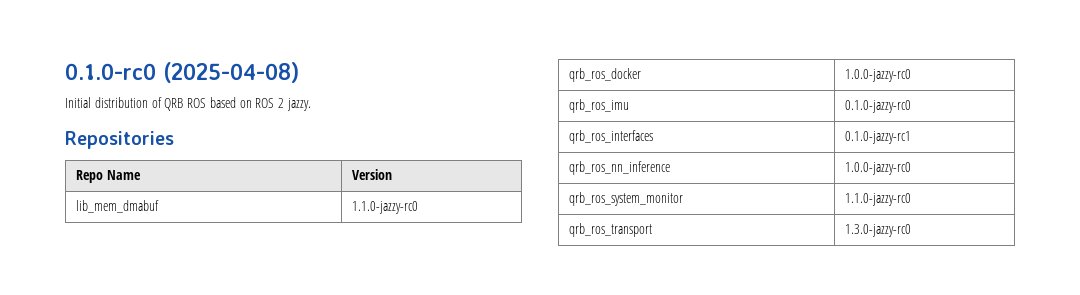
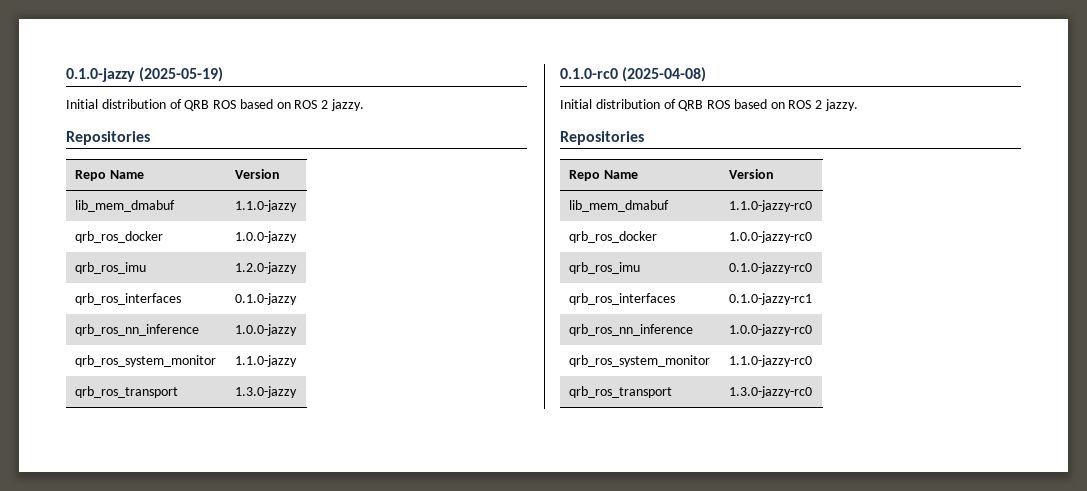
(65, 71) none -> [66,67,224,82] [66,99,365,111] [66,131,150,145] [75,170,145,181] [235,169,281,179] [75,200,176,212] [235,200,298,212] [75,231,164,243] [235,231,298,243] [75,262,147,274] [235,262,298,274] [75,293,182,305] [235,293,298,305] [75,324,200,336] [235,324,298,336] [75,355,217,367] [235,355,298,367] [75,386,179,398] [235,386,298,398] 0.1.0-jazzy (2025-05-19) // Initial distribution of QRB ROS based on ROS 2 jazzy. // Repositories // Repo Name | Version // lib_mem_dmabuf | 1.1.0-jazzy // qrb_ros_docker | 1.0.0-jazzy // qrb_ros_imu | 1.2.0-jazzy // qrb_ros_interfaces | 0.1.0-jazzy // qrb_ros_nn_inference | 1.0.0-jazzy // qrb_ros_system_monitor | 1.1.0-jazzy // qrb_ros_transport | 1.3.0-jazzy //

